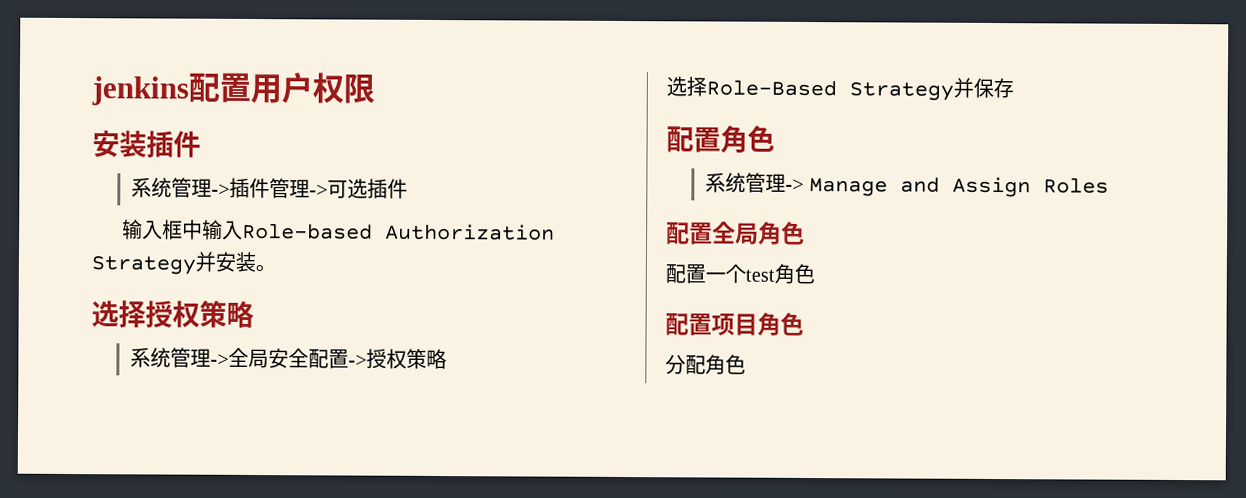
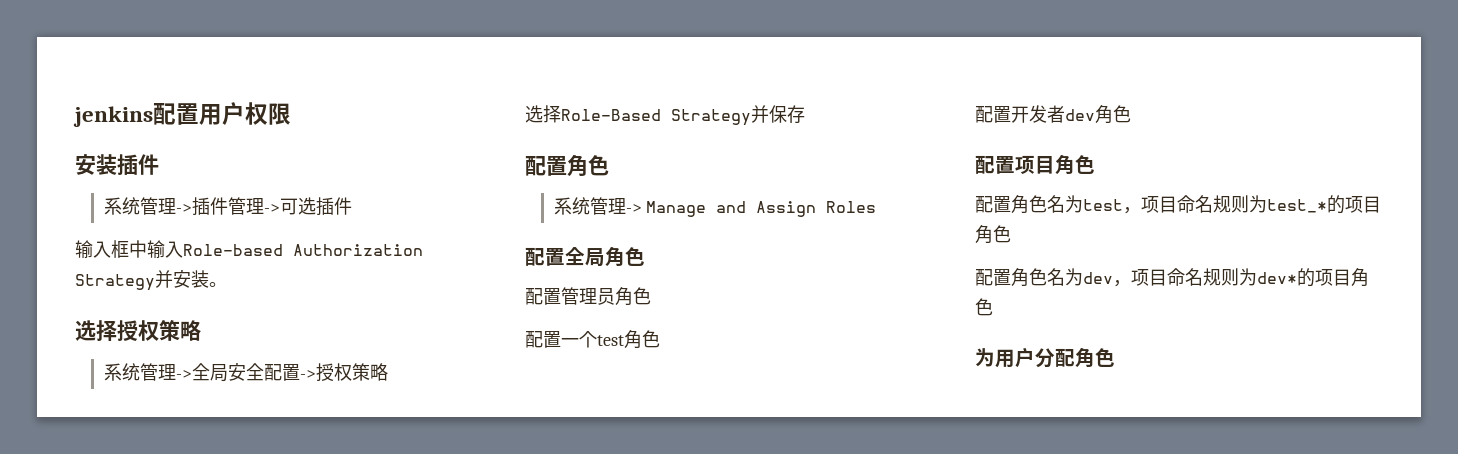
(805, 233) none -> [525,287,651,306] // 配置管理员角色
(815, 274) none -> [975,105,1131,124] // 配置开发者dev角色
(804, 324) none -> [975,195,1381,214] [975,225,1011,244] [975,268,1369,287] [975,298,993,316] [975,347,1035,368] 配置角色名为test，项目命名规则为test_*的项目角色 // 配置角色名为dev，项目命名规则为dev*的项目角色 // 为用户

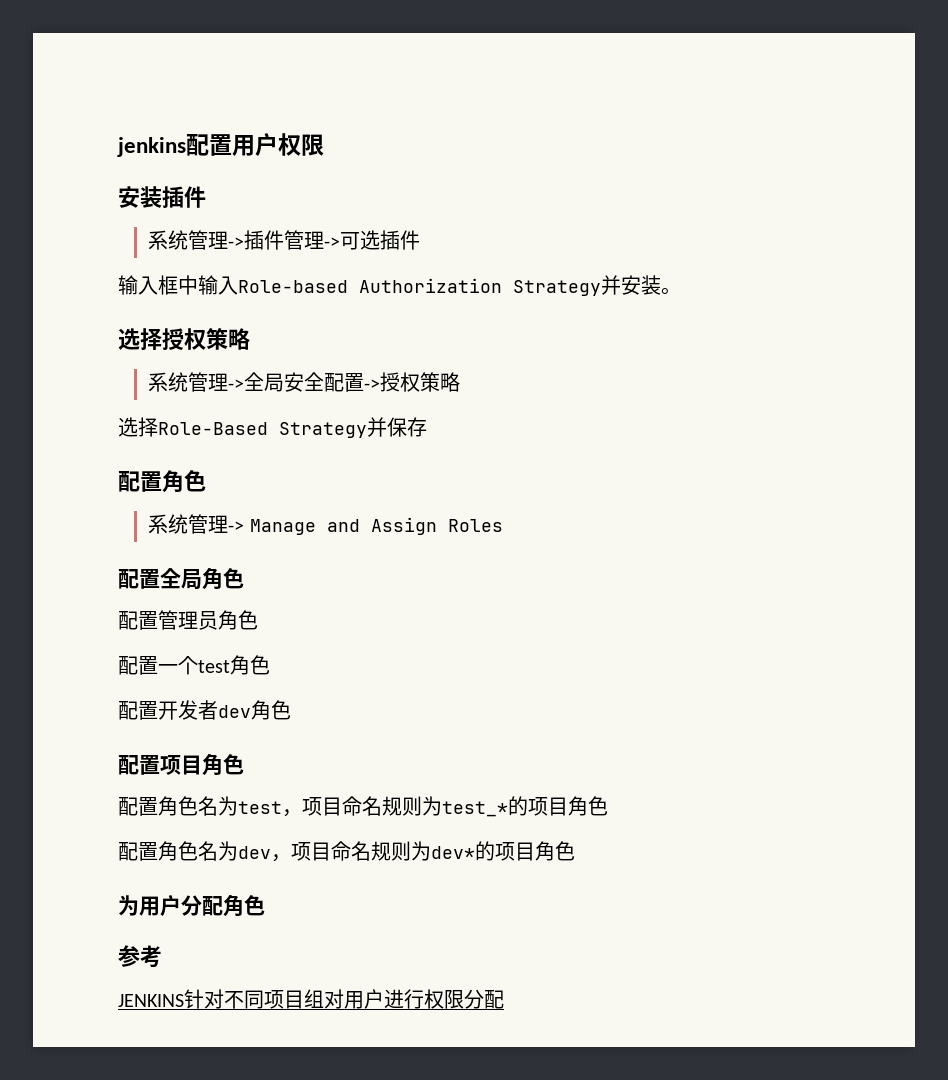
(1115, 357) none -> [118,945,162,968] [118,989,504,1009] // 参考 // JENKINS针对不同项目组对用户进行权限分配

